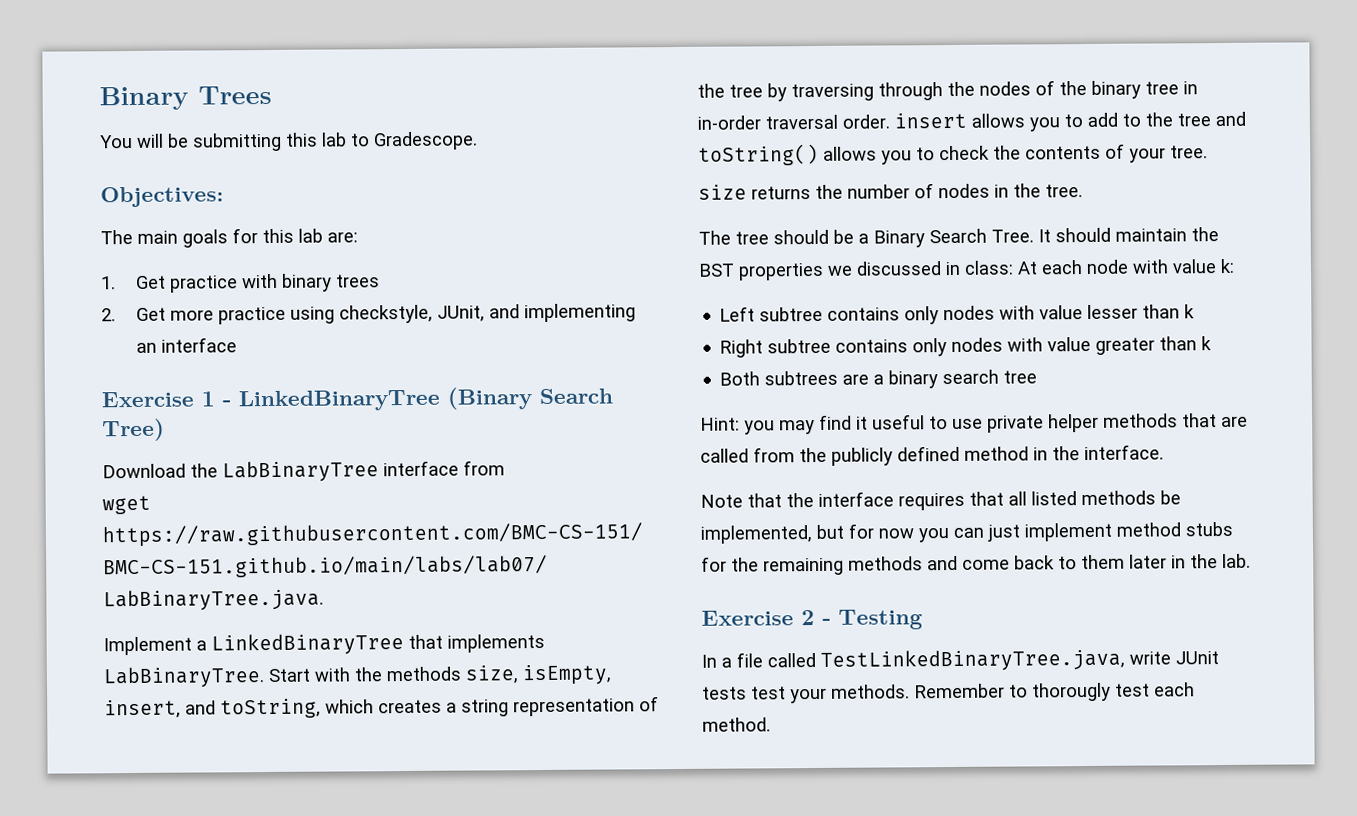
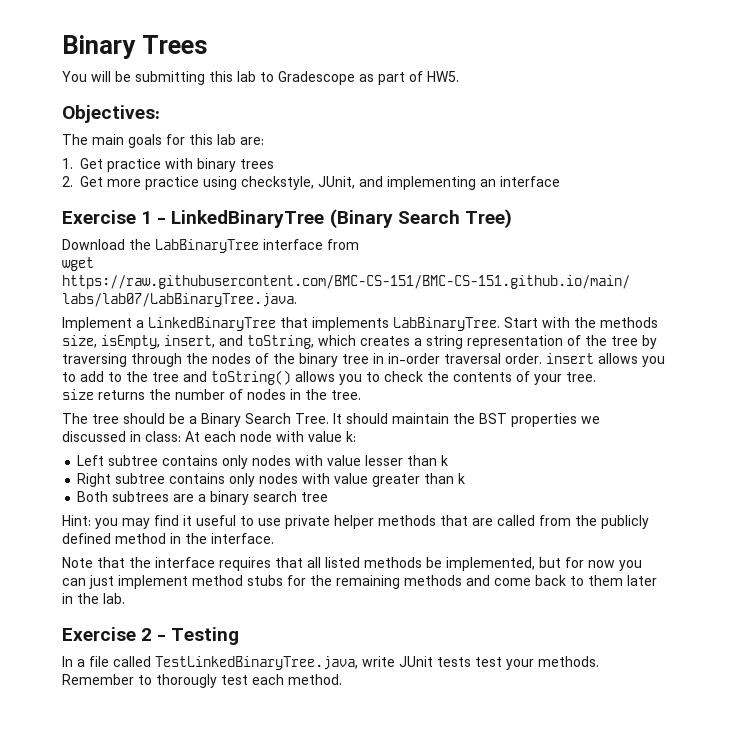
[373,131,478,151] Gradescope. -> [278,71,459,85] Gradescope as part of HW5.

